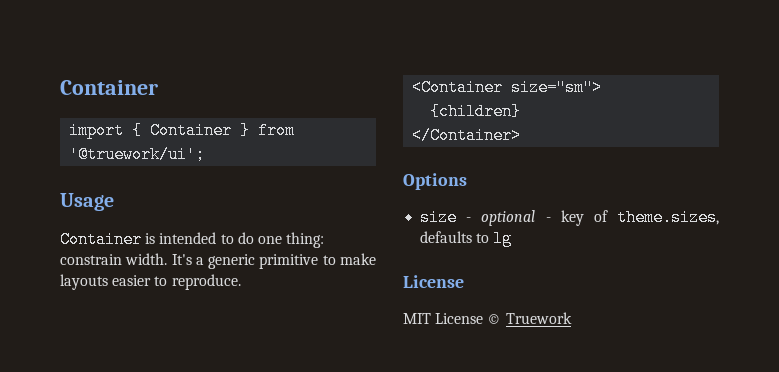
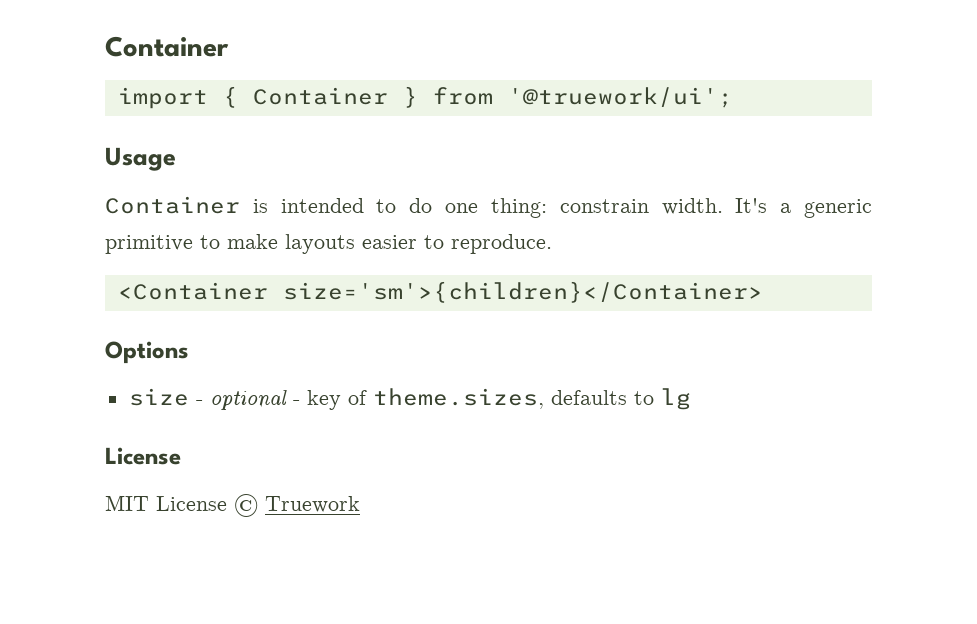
[511,79,603,96] [430,103,522,120] [412,127,522,144] size="sm"> // {children} // </Container> -> [282,281,763,303] size='sm'>{children}</Container>

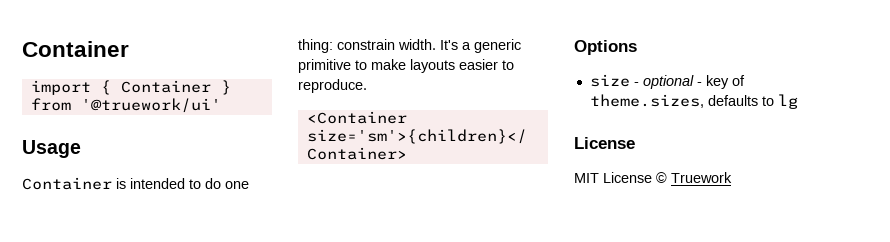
[507,87,733,108] '@truework/ui'; -> [80,98,221,113] '@truework/ui'

